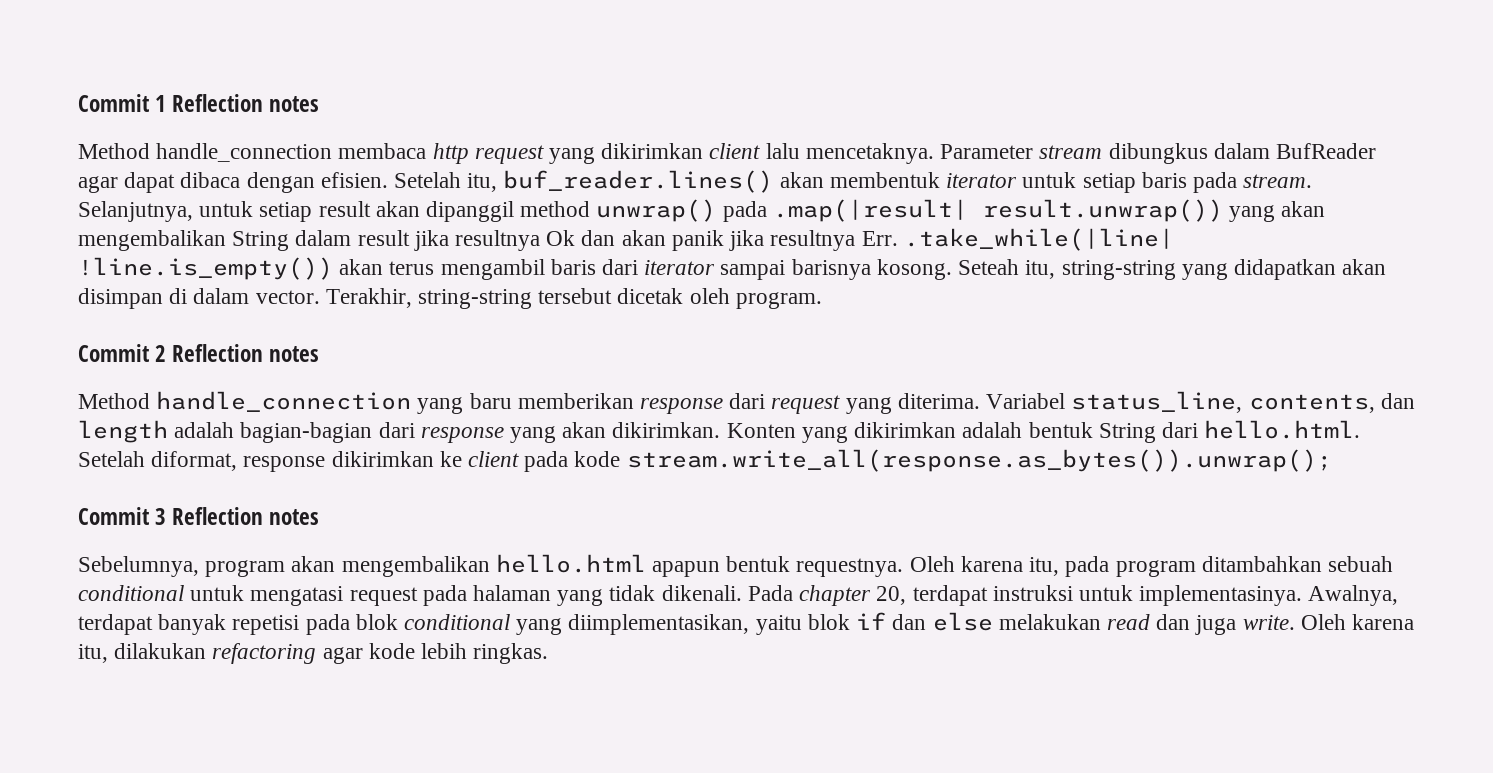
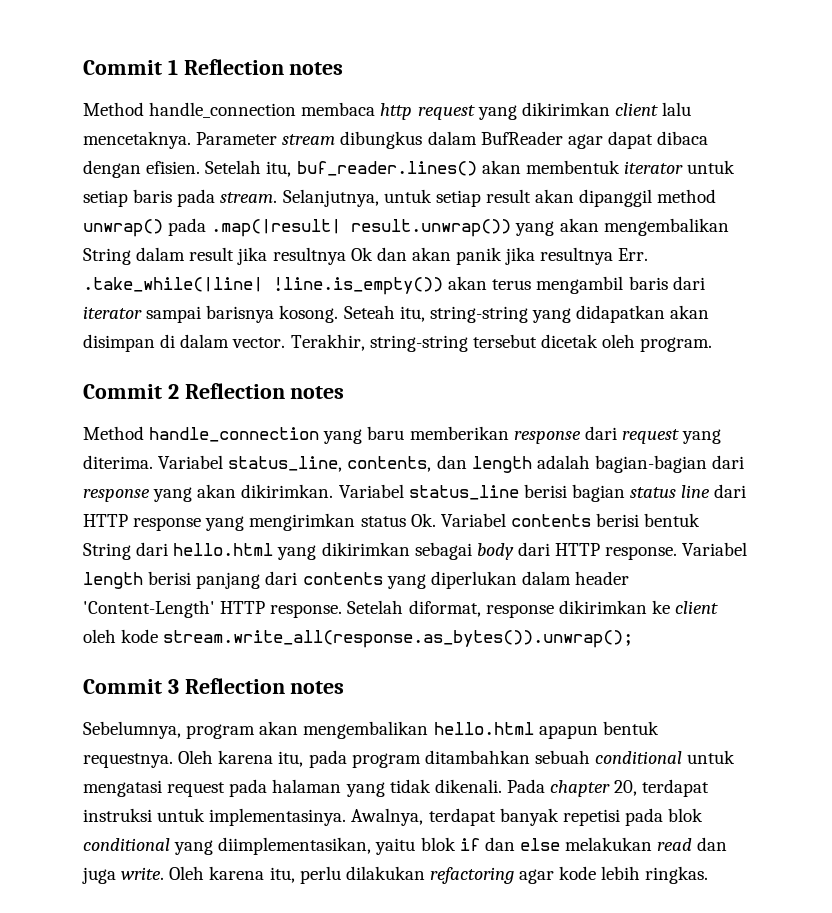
[726,420,1361,443] Konten yang dikirimkan adalah bentuk String dari hello.html. -> [338,484,747,502] [83,513,701,531] [83,542,748,560] [83,571,630,589] [83,600,343,618] Variabel status_line berisi bagian status line dari HTTP response yang mengirimkan status Ok. Variabel contents berisi bentuk String dari hello.html yang dikirimkan sebagai body dari HTTP response. Variabel length berisi panjang dari contents yang diperlukan dalam header 'Content-Length' HTTP response.
[524,451,569,472] pada -> [83,629,116,643] oleh
(108, 653) none -> [299,866,341,884] perlu

